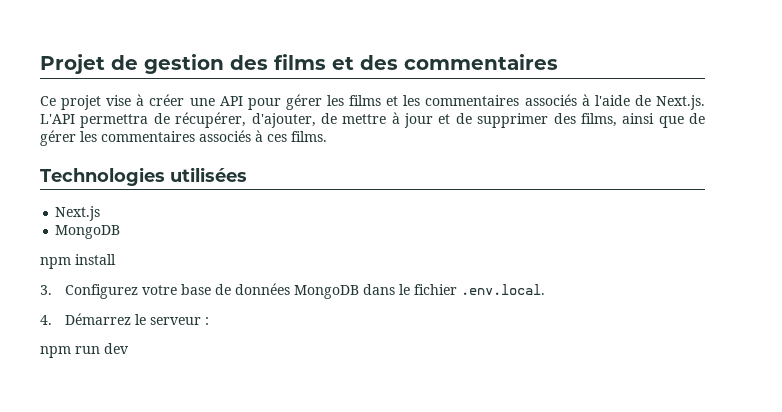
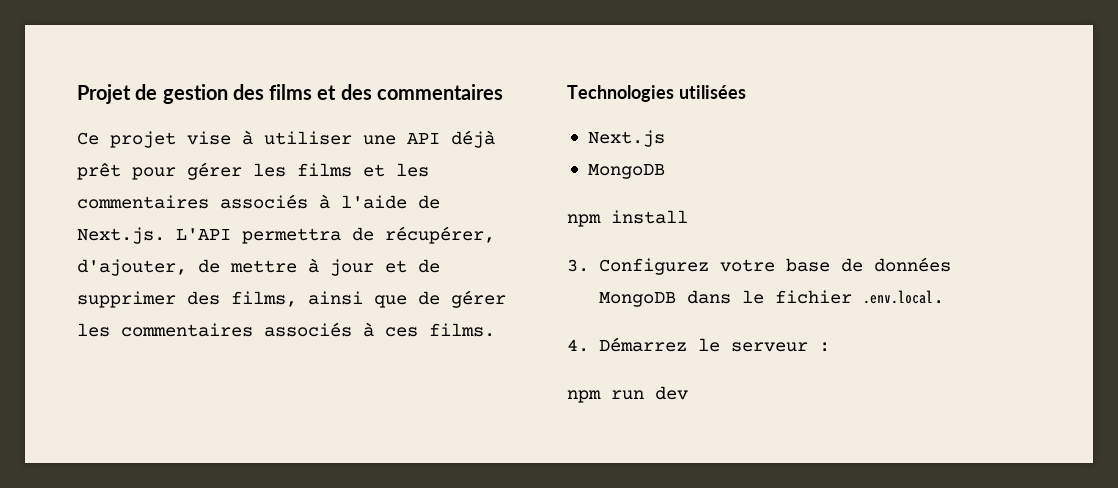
[149,94,185,106] créer -> [264,131,352,145] utiliser
(243, 101) none -> [451,130,495,148] [77,163,121,180] déjà prêt

